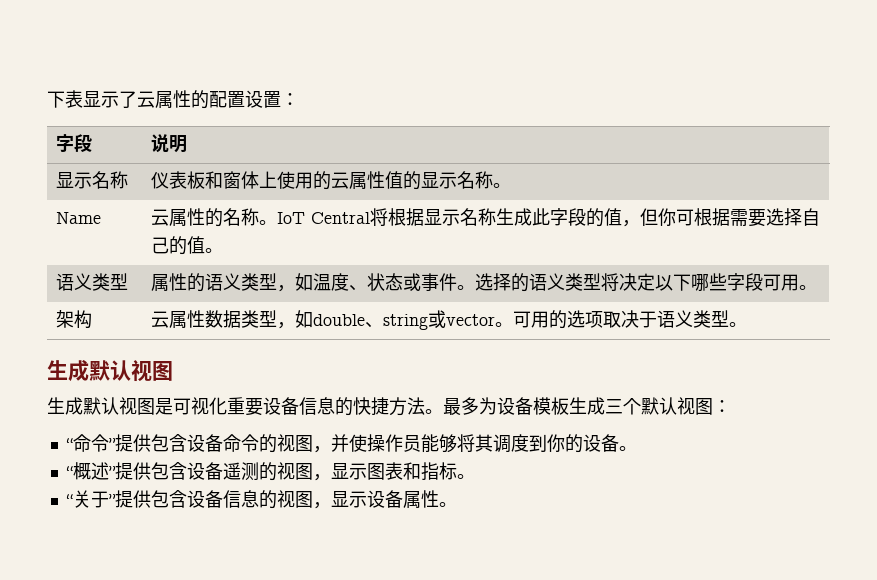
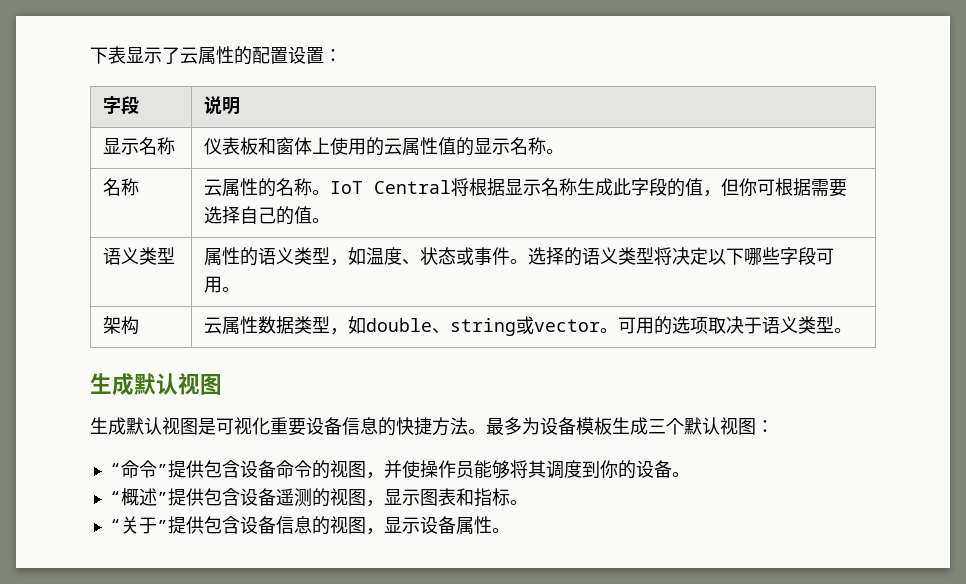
[56,212,102,224] Name -> [102,178,139,196] 名称

